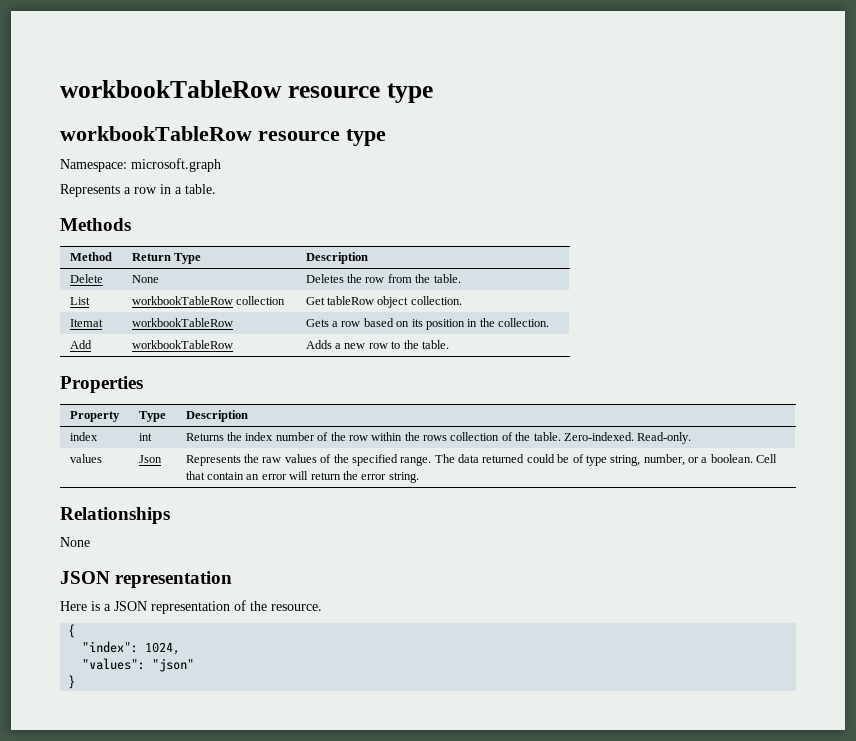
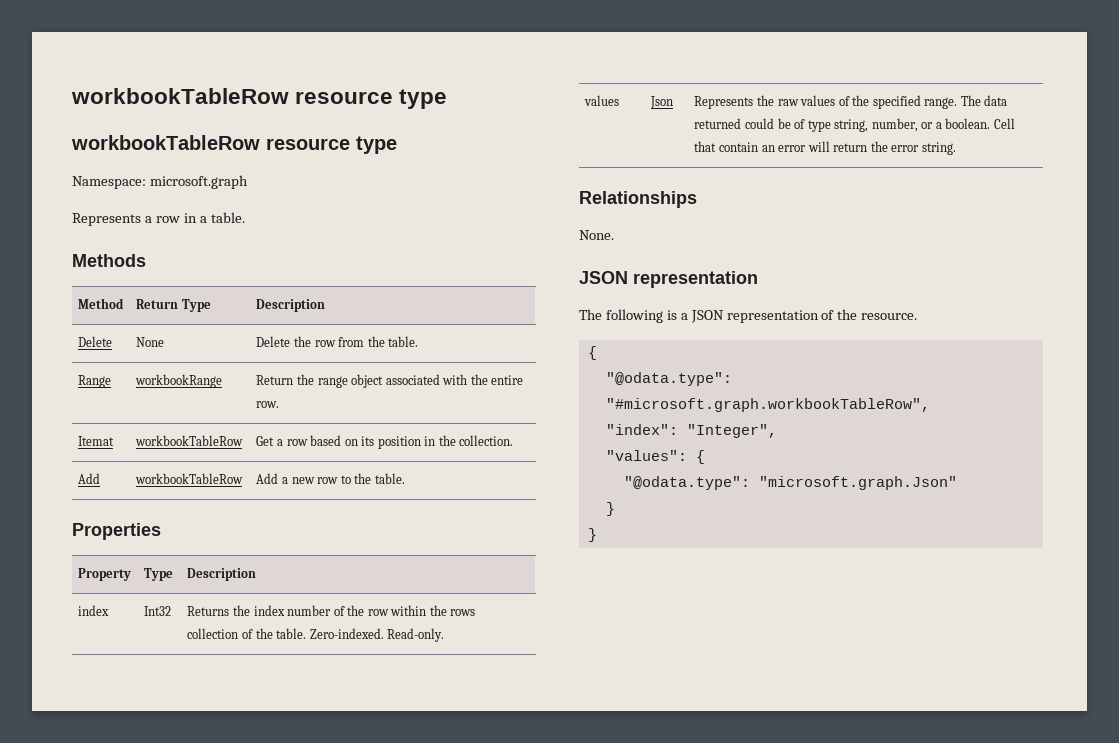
[305,274,344,283] Deletes -> [256,336,291,347] Delete
[69,297,90,305] [131,296,286,305] [305,296,462,308] List | workbookTableRow collection | Get tableRow object collection. -> [78,375,112,388] [135,374,223,388] [256,374,524,388] [256,401,280,408] Range | workbookRange | Return the range object associated with the entire row.
[305,319,329,327] Gets -> [256,436,275,446] Get
[305,340,332,349] Adds -> [256,473,279,484] Add
[138,433,152,441] int -> [144,606,172,616] Int32
[60,537,90,547] // None -> [579,230,614,240] // None.
[60,601,87,611] Here -> [579,309,663,323] The following
(76, 631) none -> [605,372,732,386] [605,398,930,412] // "@odata.type": "#microsoft.graph.workbookTableRow",
[145,642,181,655] 1024, -> [686,424,777,438] "Integer",
[152,658,195,672] [68,675,76,689] "json" // } -> [695,450,705,464] [623,476,957,490] [605,502,615,516] [587,528,597,542] { // "@odata.type": "microsoft.graph.Json" // } // }

